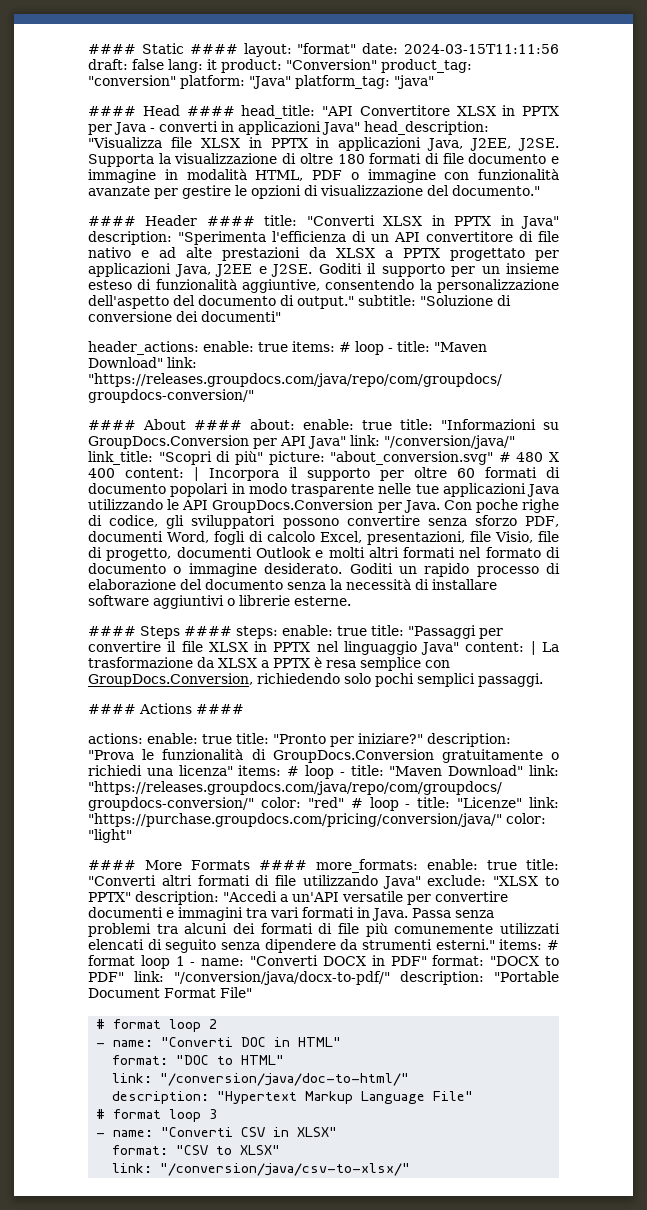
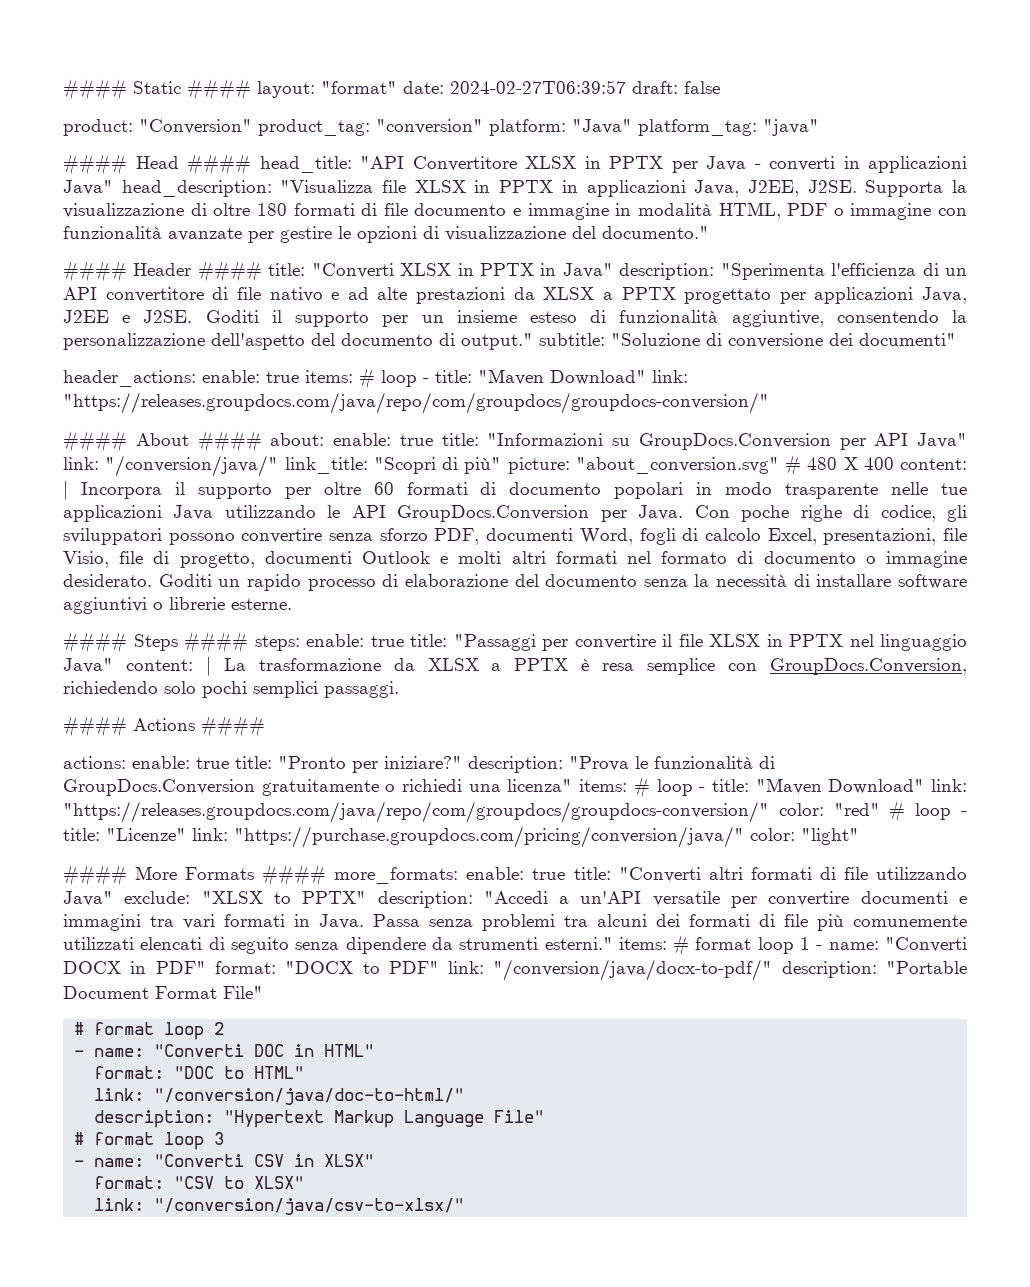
[404,44,559,54] 2024-03-15T11:11:56 -> [450,80,626,94] 2024-02-27T06:39:57
[168,59,217,73] lang: it -> (720, 87) //

